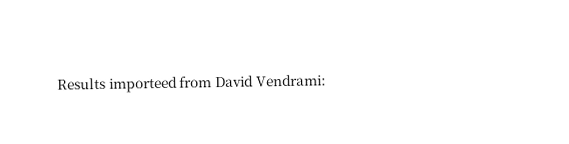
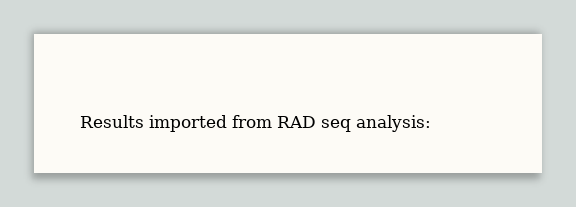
[108,74,326,93] importeed from David Vendrami: -> [149,115,431,132] imported from RAD seq analysis:

